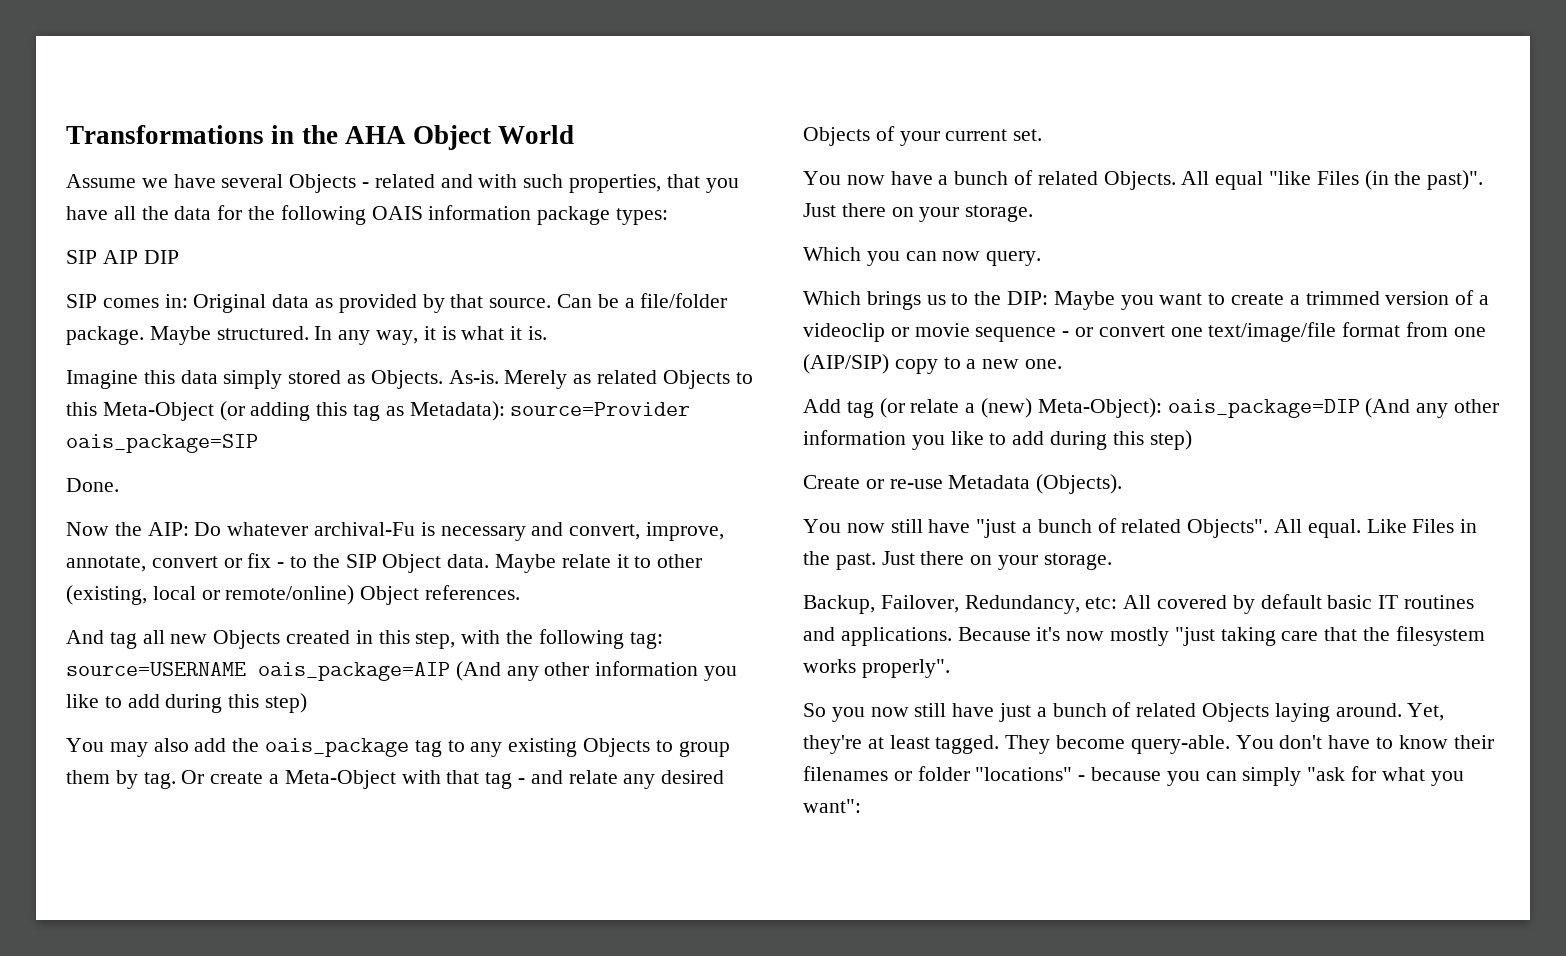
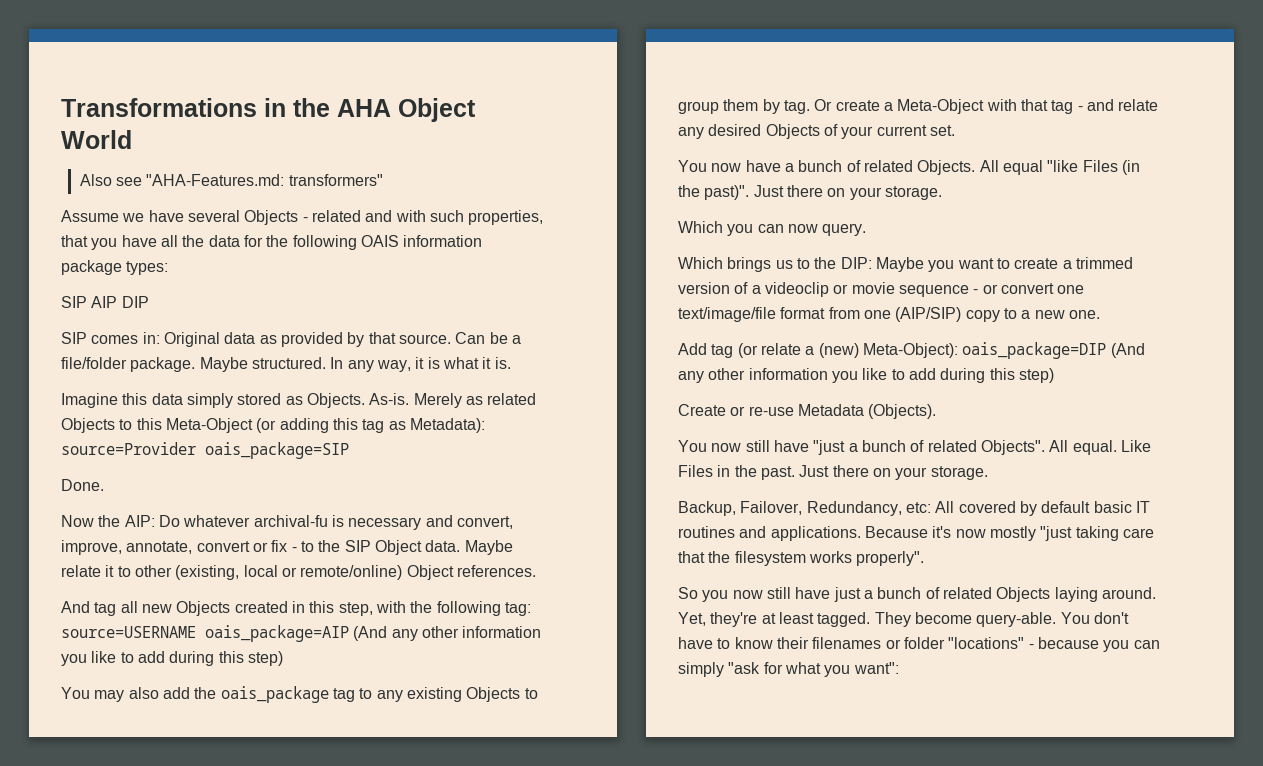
(575, 134) none -> [79,174,383,186] // Also see "AHA-Features.md: transformers"
[314,522,416,536] archival-Fu -> [253,515,328,527] archival-fu

